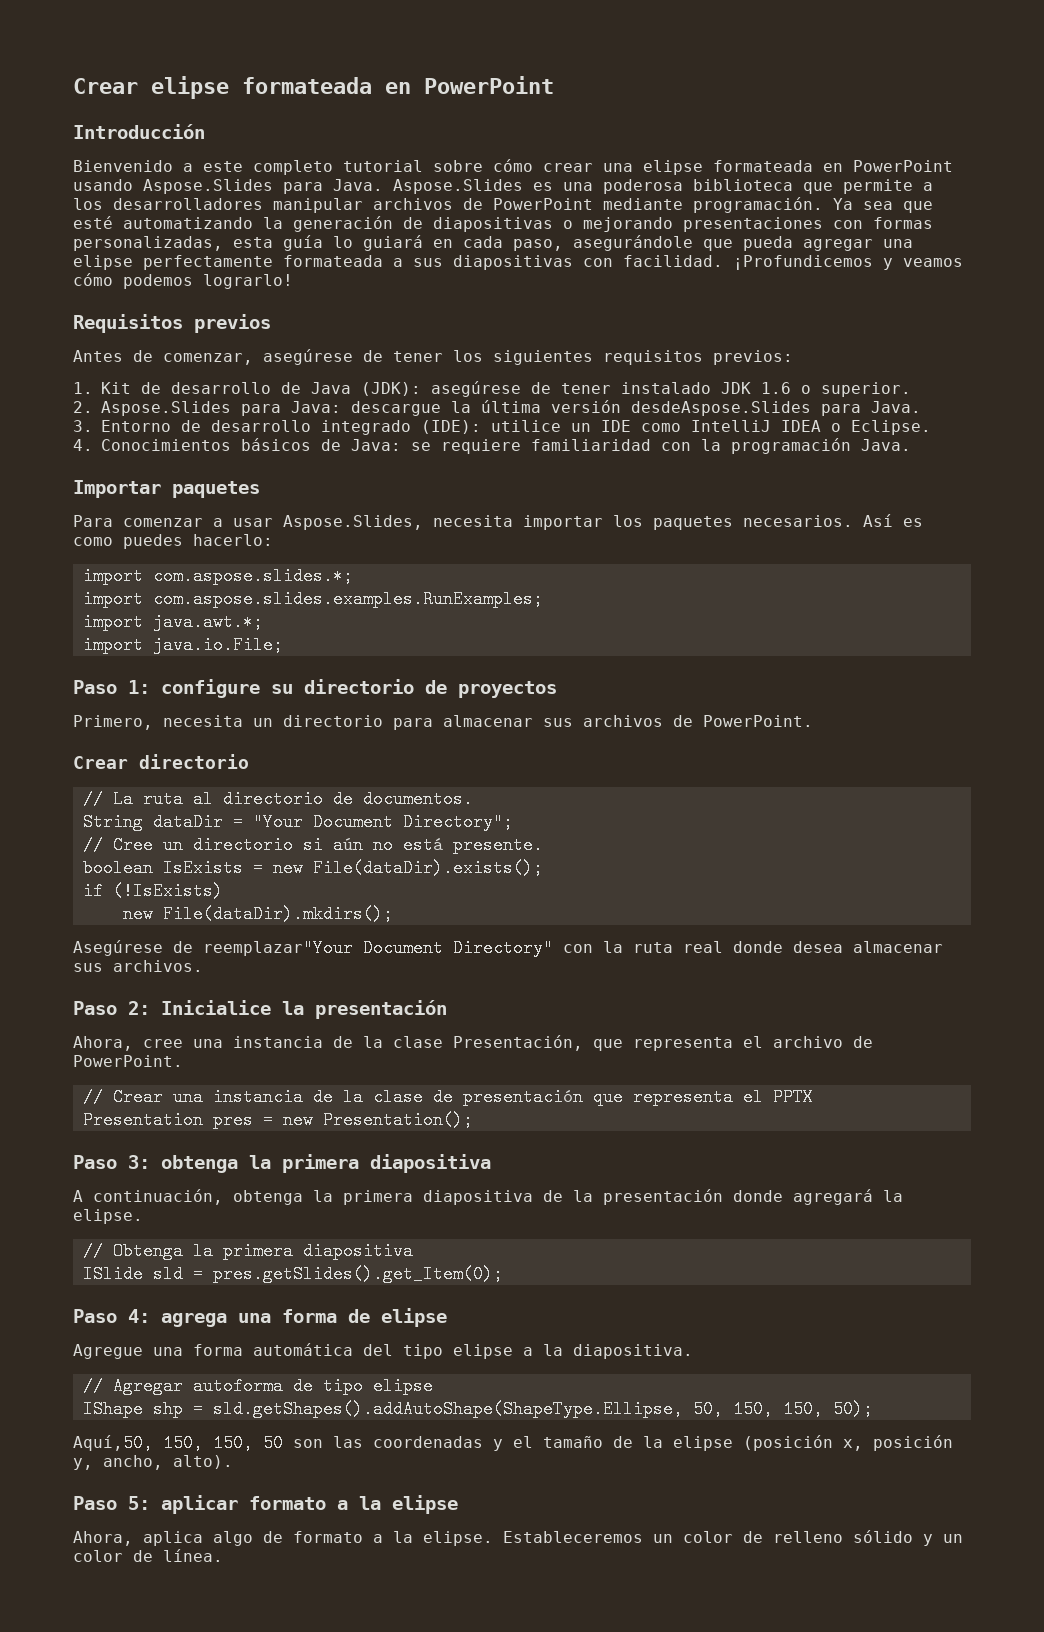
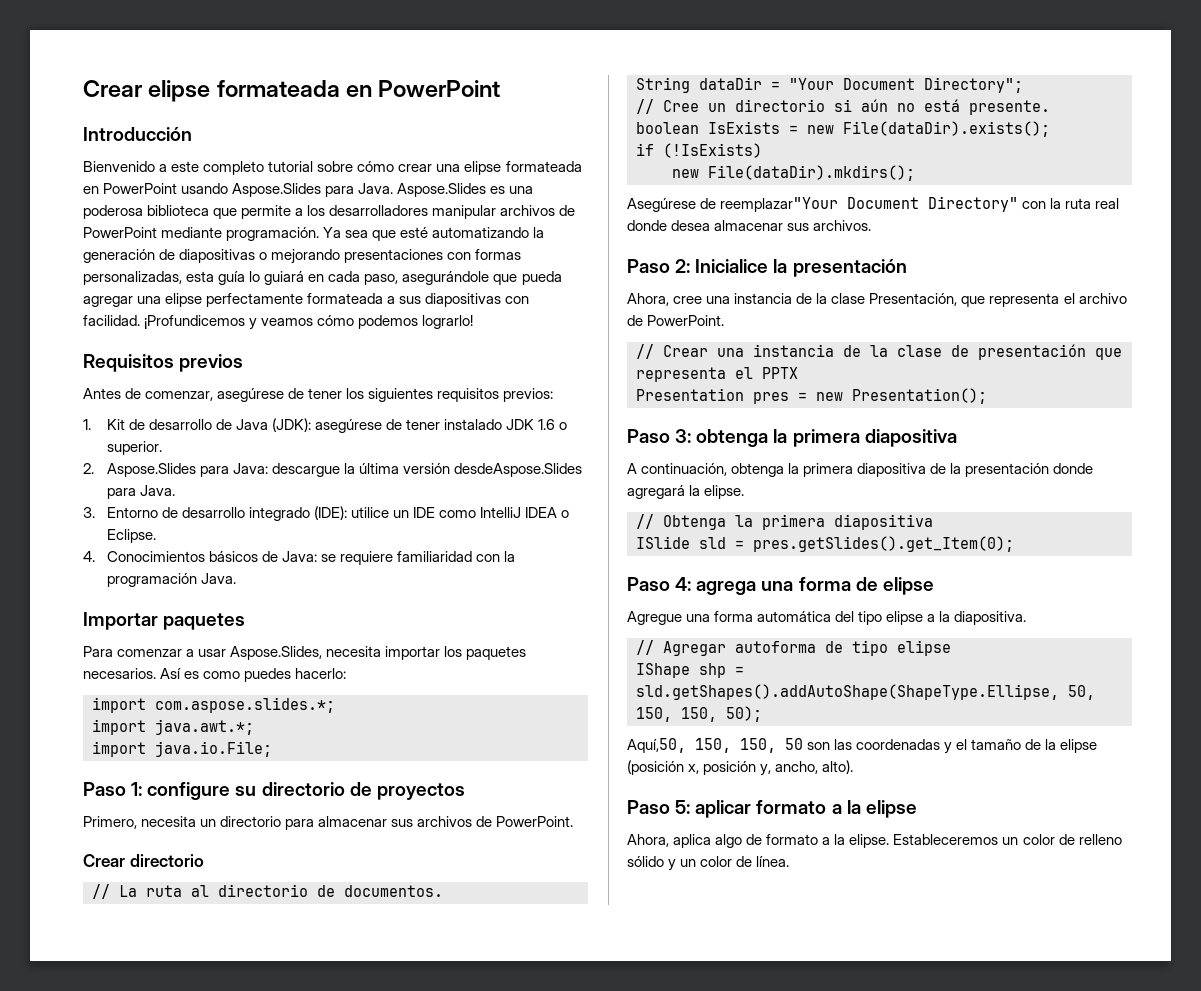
[82,590,543,608] // import com.aspose.slides.examples.RunExamples; -> (335, 705) none

